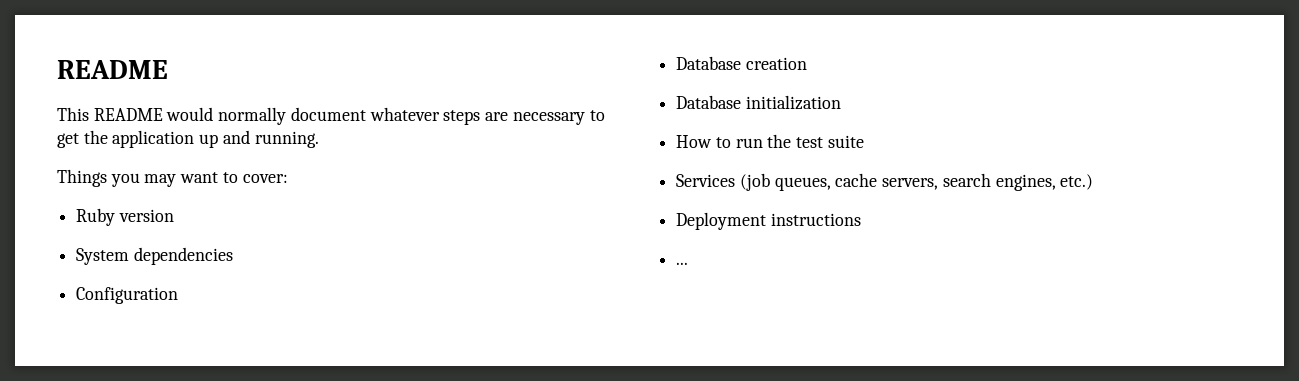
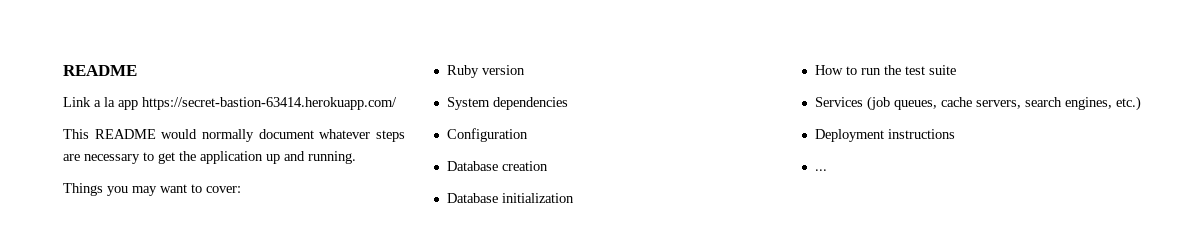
[57,60,168,79] README -> [63,65,137,76] [63,97,397,110] README // Link a la app https://secret-bastion-63414.herokuapp.com/

